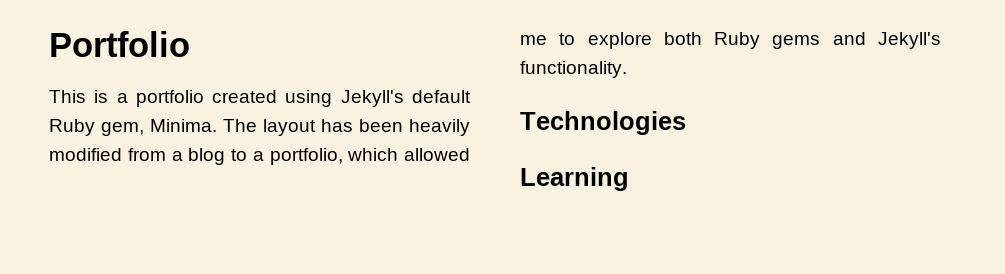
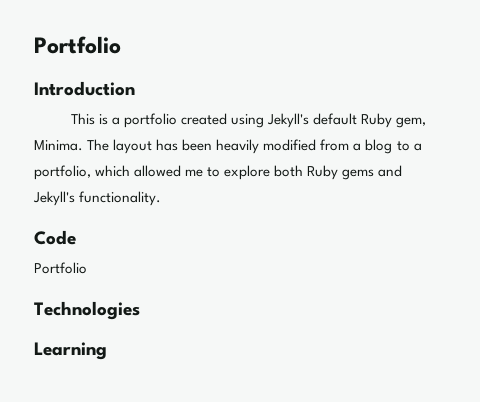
[49,31,190,57] Portfolio -> [34,36,121,54] [34,81,135,96] Portfolio // Introduction
(627, 69) none -> [34,230,76,245] [34,262,87,274] // Code // Portfolio

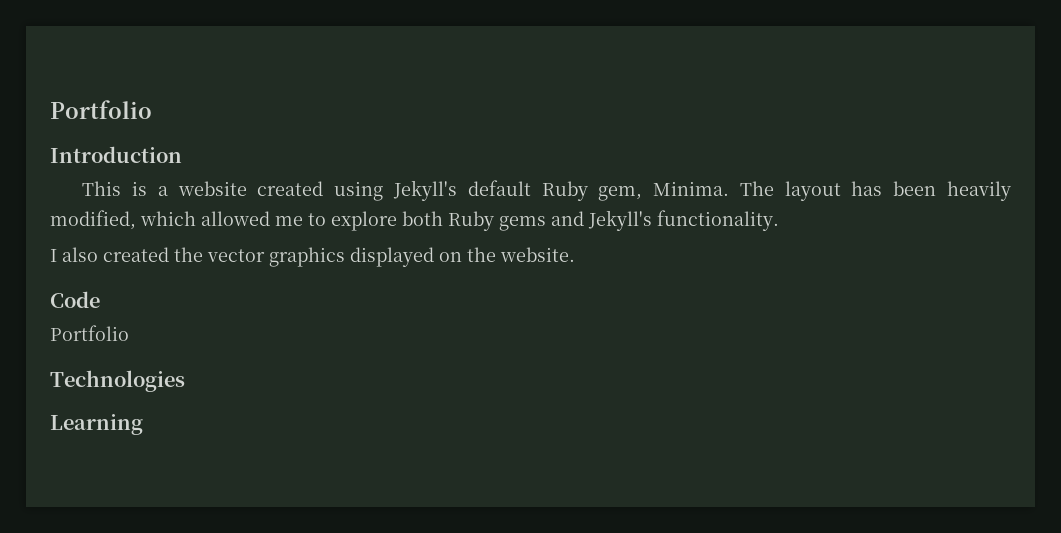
[123,113,177,128] portfolio -> [177,181,247,196] website
[263,139,422,154] [34,165,91,180] modified from a blog to a portfolio, -> [50,210,136,230] modified,
(162, 198) none -> [50,247,575,267] // I also created the vector graphics displayed on the website.

